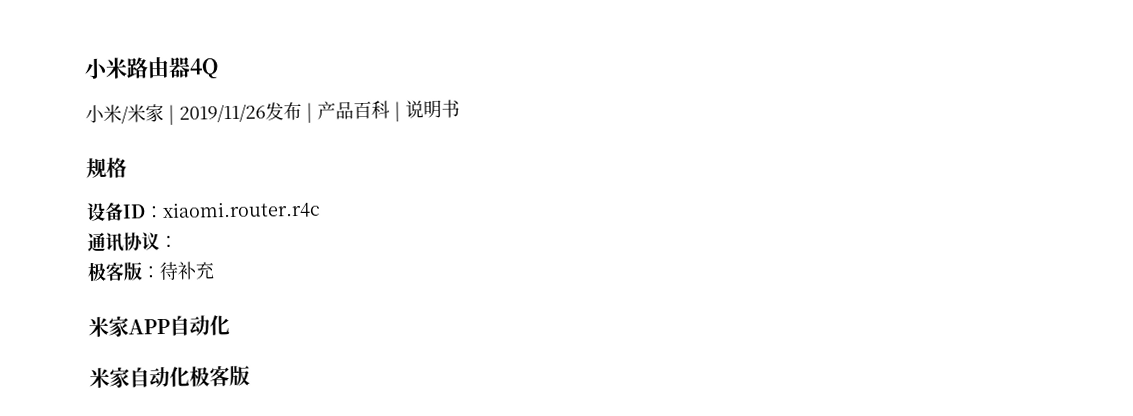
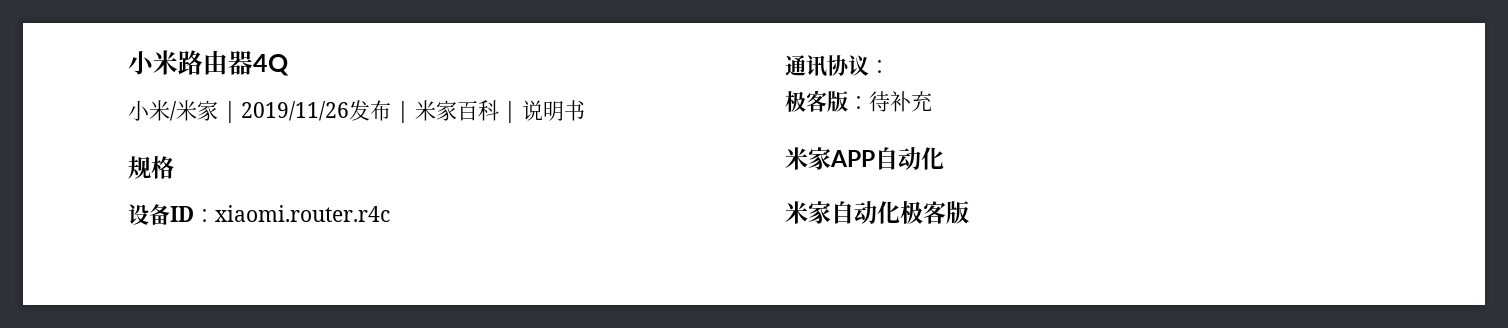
[317,101,354,120] 产品 -> [414,100,457,121] 米家

